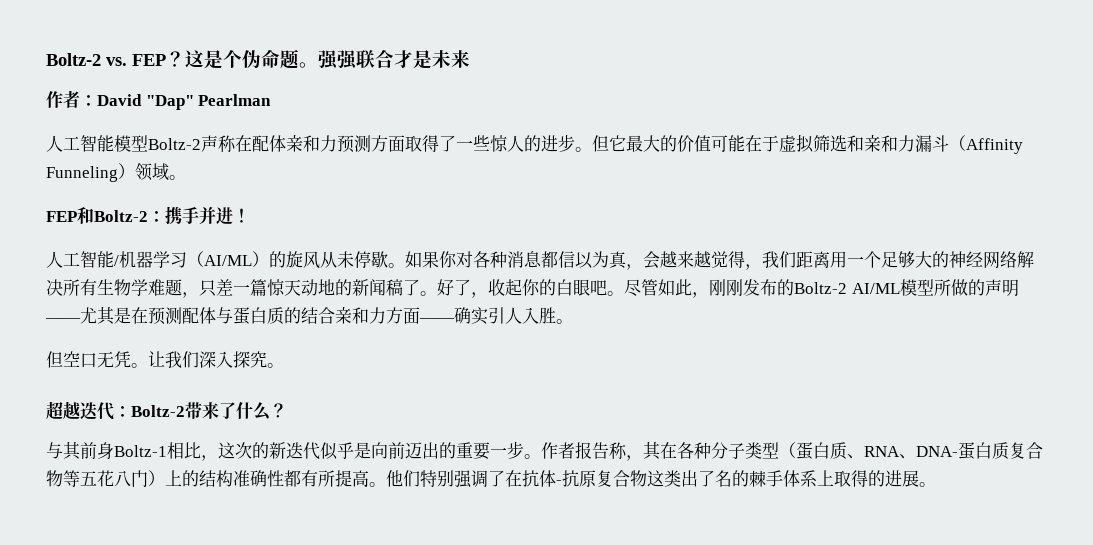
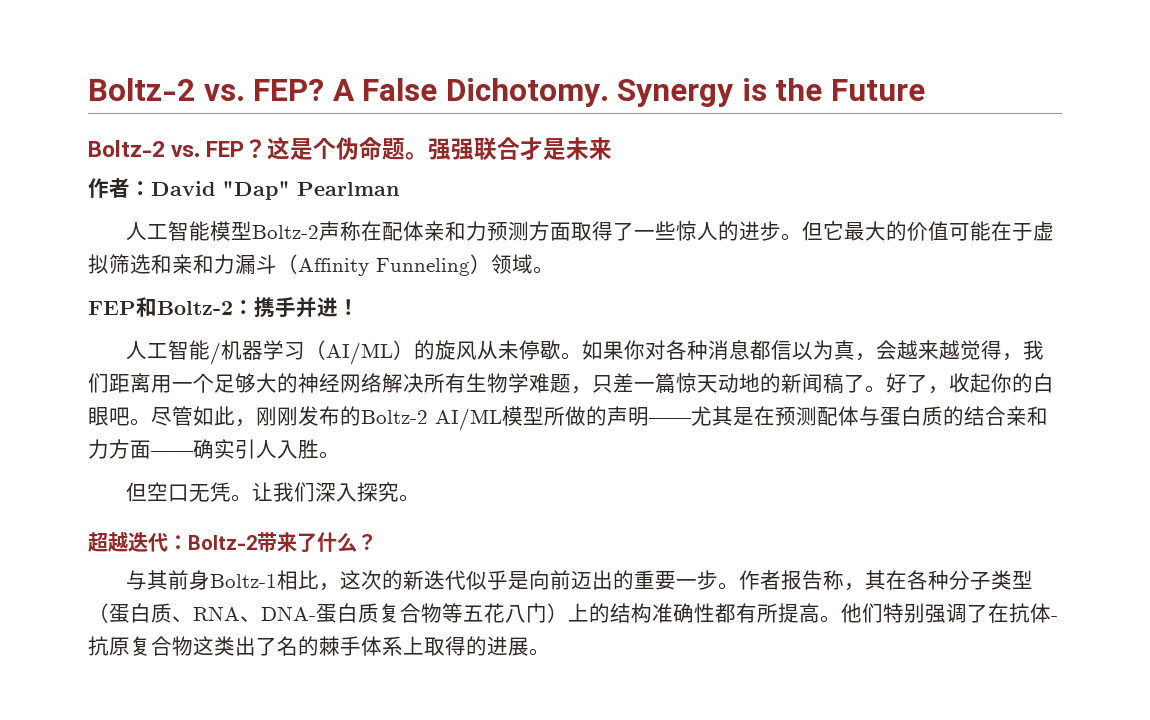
[46,53,127,66] Boltz-2 vs. -> [88,78,925,107] [88,140,201,157] Boltz-2 vs. FEP? A False Dichotomy. Synergy is the Future // Boltz-2 vs.

